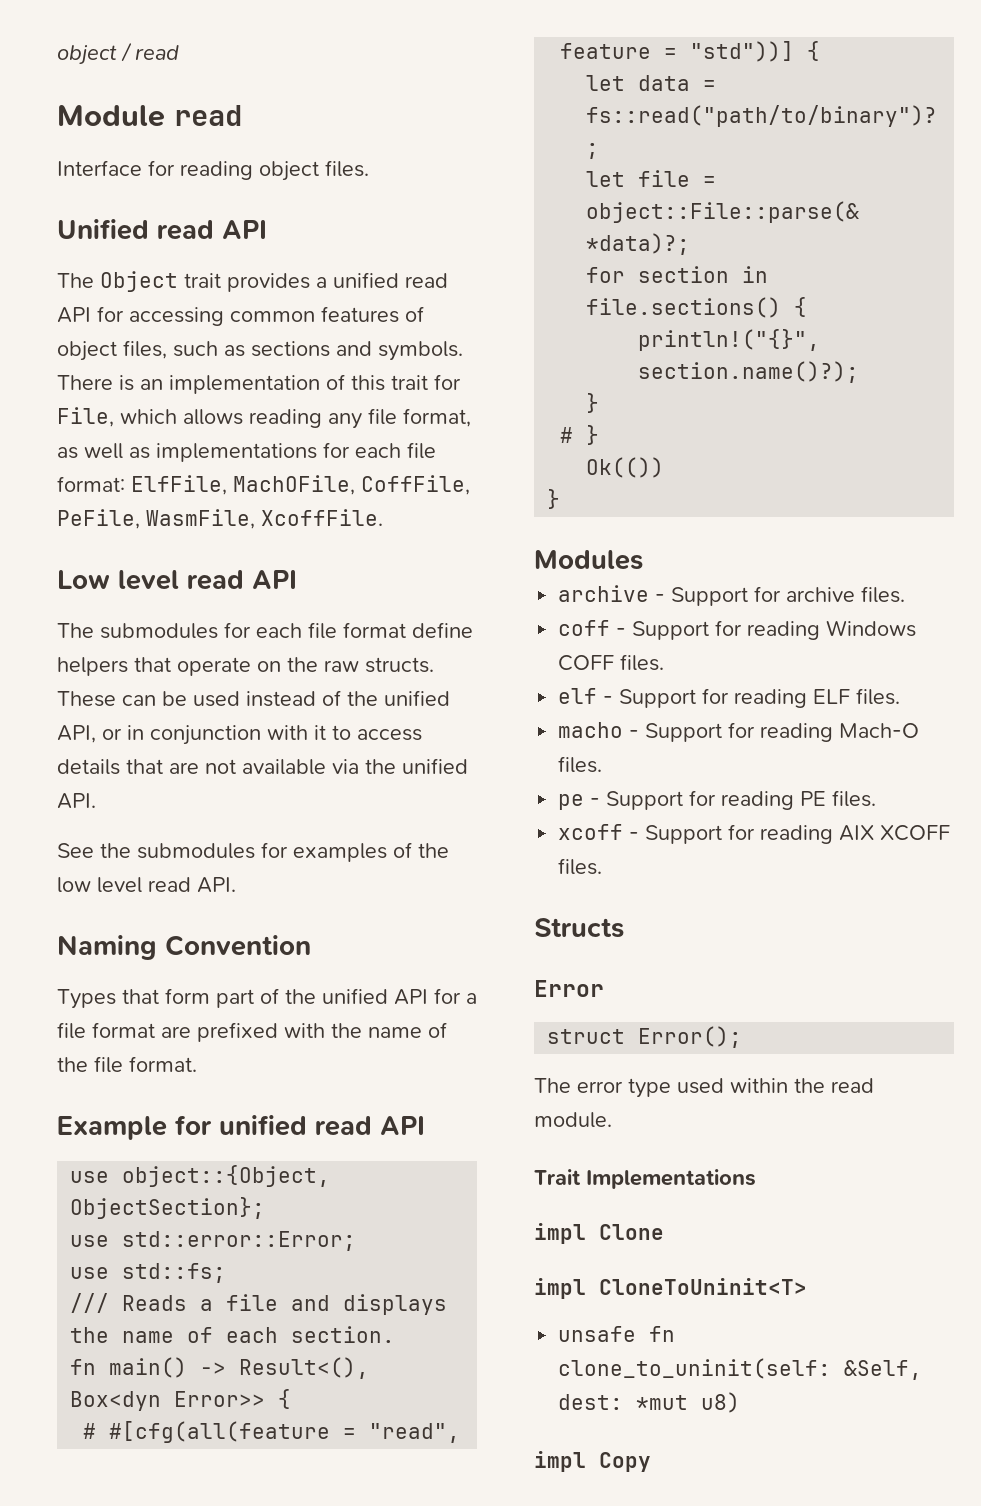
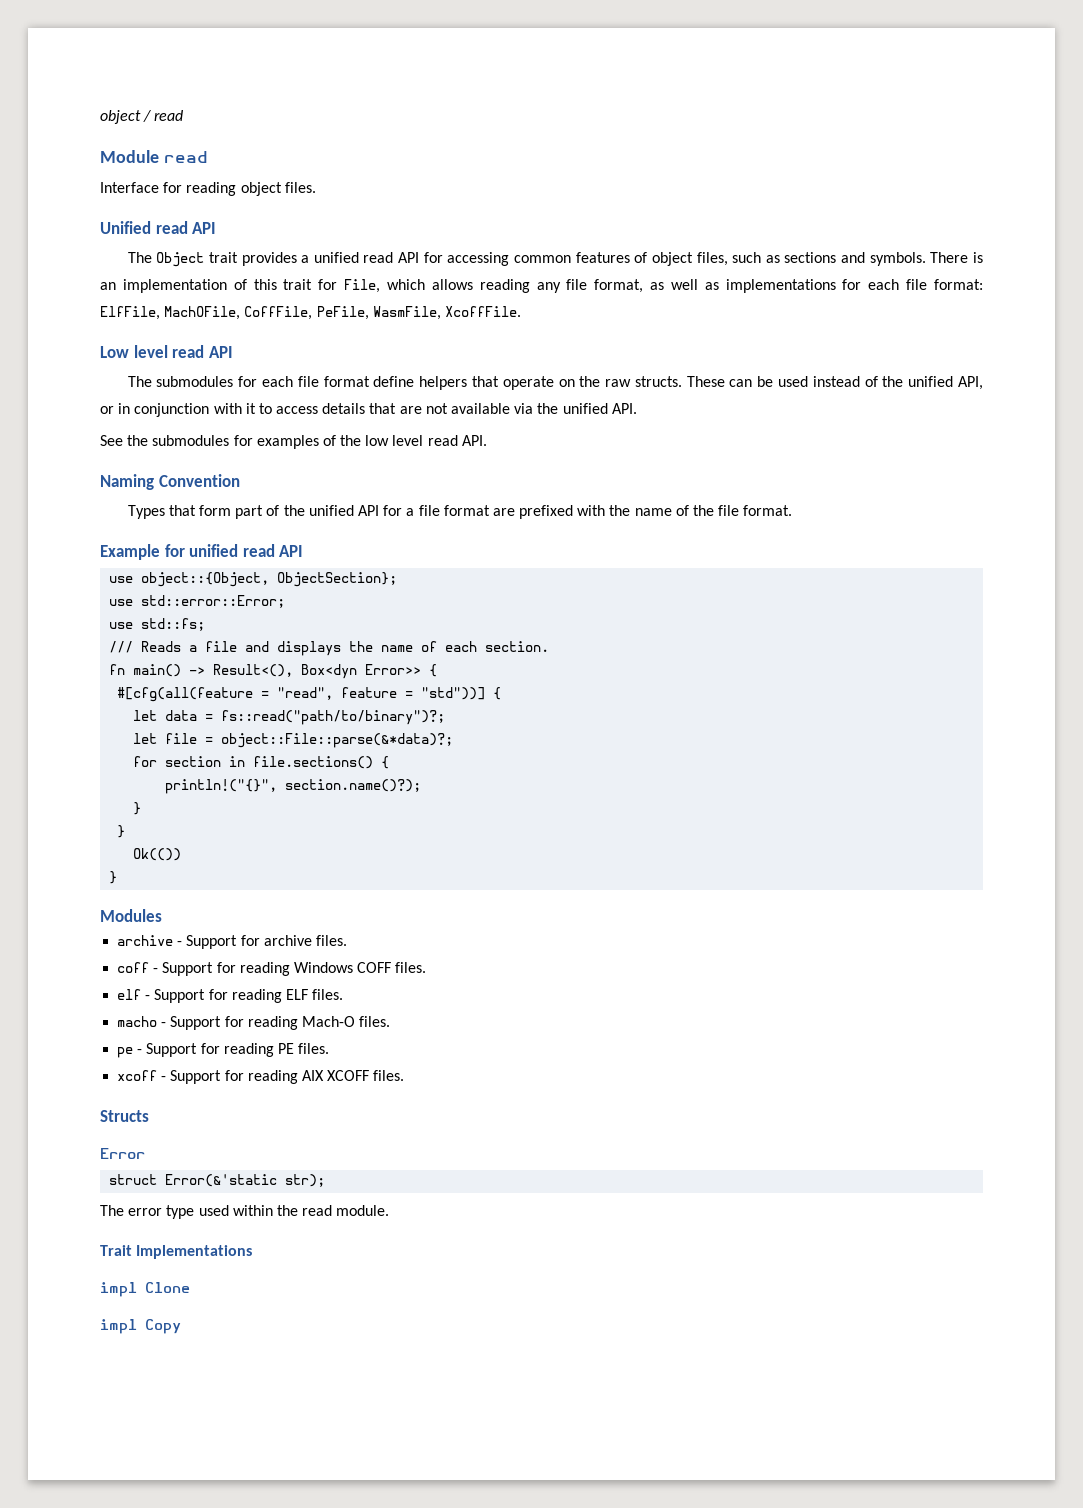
[83,1423,97,1439] # -> (438, 670) none
[560,427,574,443] # -> (142, 808) none
[638,1026,743,1048] Error(); -> [165,1174,326,1187] Error(&'static str);
[534,1278,807,1299] [558,1326,676,1342] [558,1358,923,1380] [558,1392,741,1413] // impl CloneToUninit<T> // unsafe fn clone_to_uninit(self: &Self, dest: *mut u8) -> (190, 1287) none

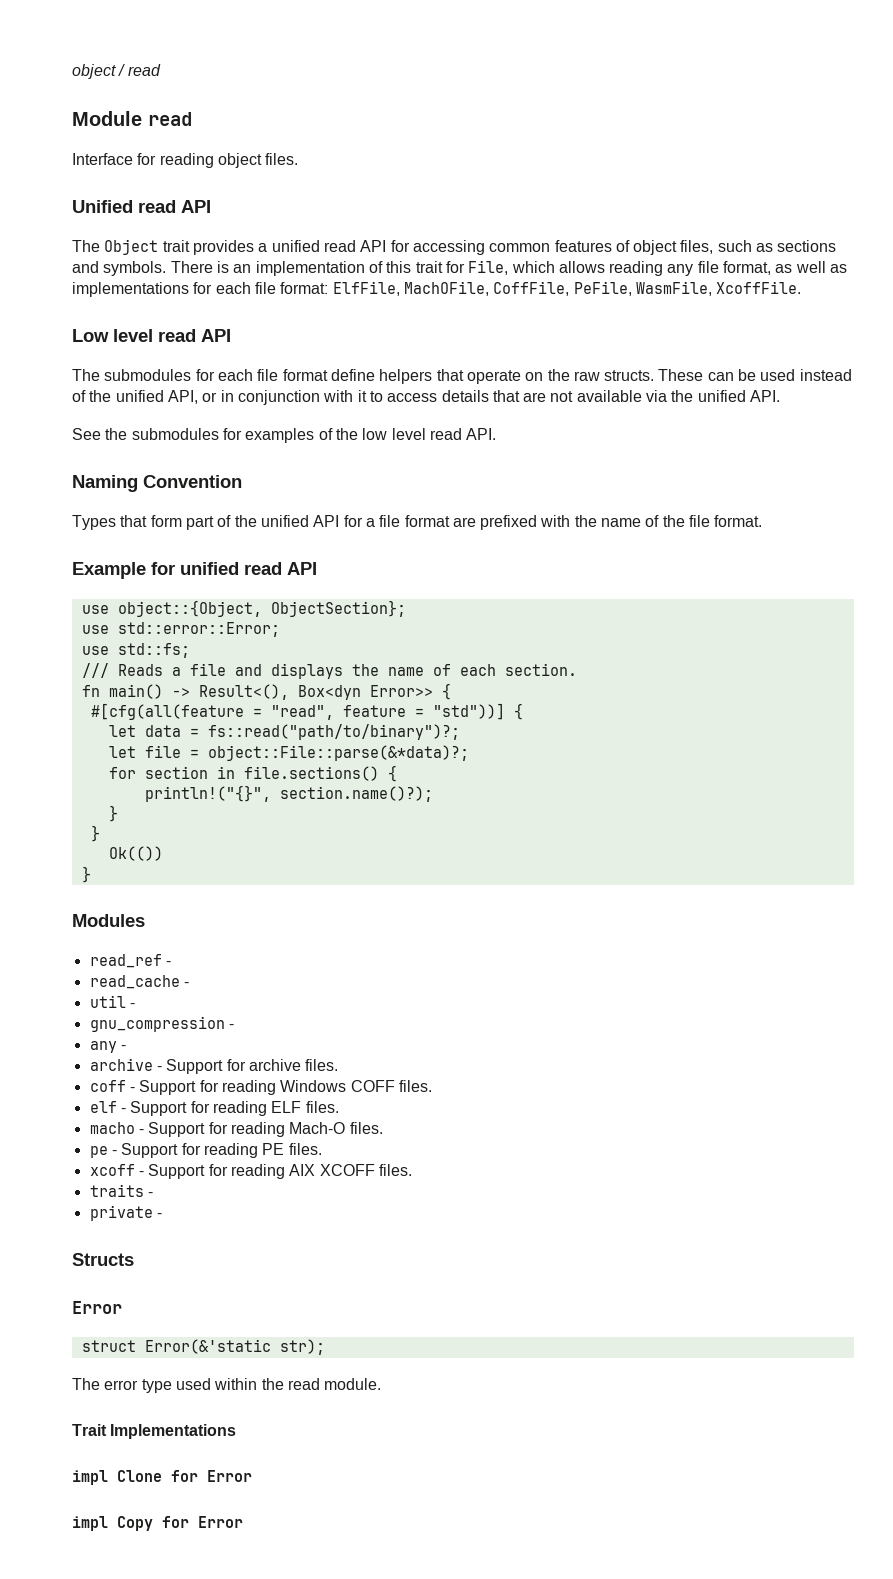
(162, 915) none -> [89,954,171,968] [89,975,189,989] [89,995,135,1008] [89,1016,234,1032] [89,1041,126,1053] // read_ref - // read_cache - // util - // gnu_compression - // any -
(405, 1075) none -> [89,1184,153,1197] [89,1205,162,1221] // traits - // private -
(190, 1287) none -> [171,1470,252,1482] for Error
(181, 1326) none -> [162,1516,243,1528] for Error

